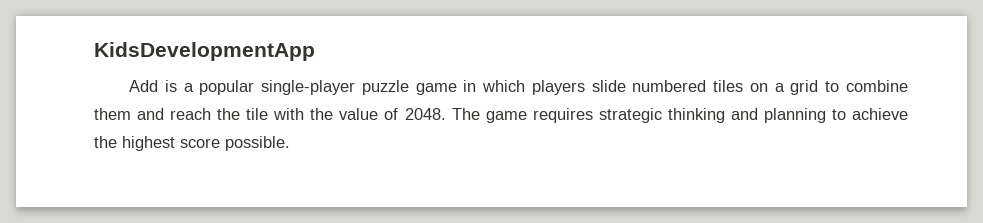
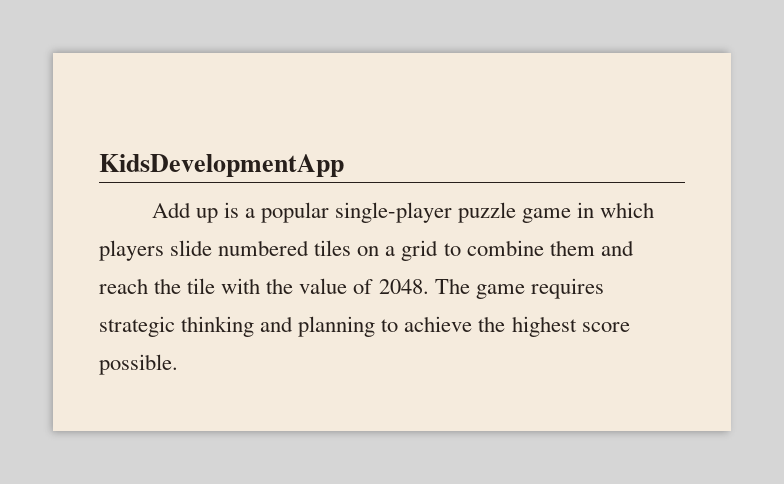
(159, 86) none -> [195,208,218,223] up

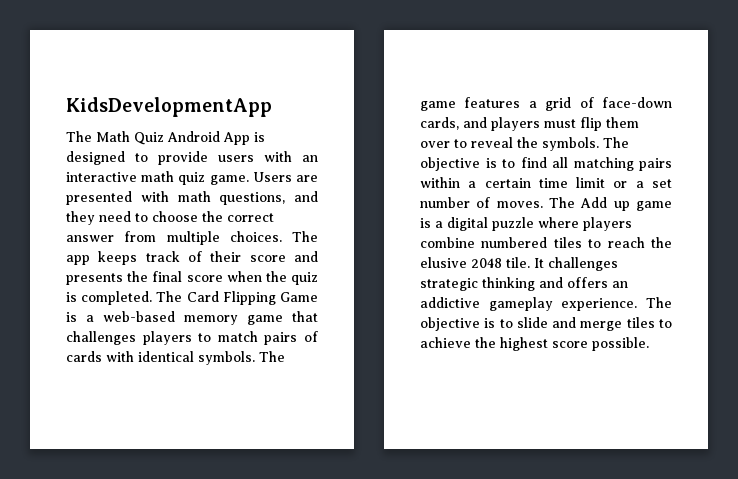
(344, 165) none -> [66,131,265,145] [66,151,318,165] [66,171,318,185] [66,191,318,205] [66,211,274,225] [66,231,318,245] [66,251,318,265] [66,271,318,285] [66,291,318,305] [66,311,318,325] [66,331,318,345] [66,351,285,365] [420,97,672,111] [420,117,639,131] [420,137,629,151] [420,157,672,171] [420,177,672,188] [420,197,575,208] The Math Quiz Android App is designed to provide users with an interactive math quiz game. Users are presented with math questions, and they need to choose the correct answer from multiple choices. The app keeps track of their score and presents the final score when the quiz is completed. The Card Flipping Game is a web-based memory game that challenges players to match pairs of cards with identical symbols. The game features a grid of face-down cards, and players must flip them over to reveal the symbols. The objective is to find all matching pairs within a certain time limit or a set number of moves. The
[223,202,655,223] [99,240,634,261] [99,278,604,299] [99,316,376,337] is a popular single-player puzzle game in which players slide numbered tiles on a grid to combine them and reach the tile with the value of 2048. The game requires strategic thinking and planning -> [636,201,672,211] [420,217,632,231] [420,237,672,248] [420,257,618,271] [420,277,628,291] [420,297,672,311] [420,317,655,331] game is a digital puzzle where players combine numbered tiles to reach the elusive 2048 tile. It challenges strategic thinking and offers an addictive gameplay experience. The objective is to slide and merge tiles

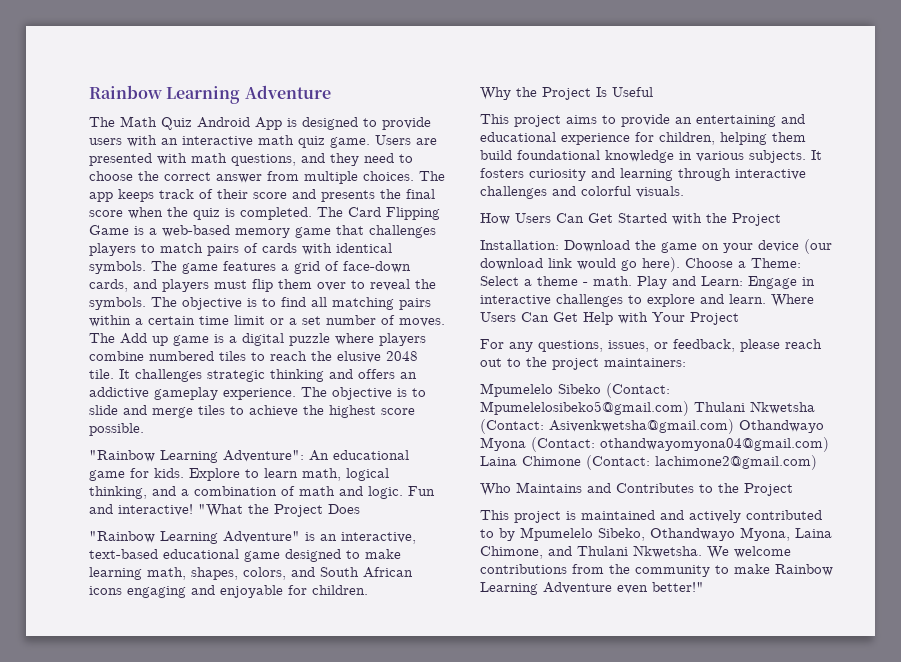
[66,97,272,117] KidsDevelopmentApp -> [89,85,331,104] Rainbow Learning Adventure
(649, 344) none -> [89,450,409,463] [89,468,389,481] [89,486,435,499] [89,504,360,517] [89,531,416,544] [89,549,401,562] [89,567,413,580] [89,585,368,598] [480,87,653,100] [480,114,805,127] [480,132,806,145] [480,150,822,163] [480,168,806,181] [480,186,684,199] [480,213,781,226] [480,239,832,254] [480,257,801,272] [480,276,815,289] [480,294,814,307] [480,312,739,325] [480,339,822,352] [480,357,686,370] [480,383,670,398] [480,401,815,416] [480,419,824,434] [480,437,829,452] [480,455,817,470] [480,482,793,496] [480,510,822,523] [480,527,832,541] [480,545,791,559] [480,564,833,577] [480,582,704,595] // "Rainbow Learning Adventure": An educational game for kids. Explore to learn math, logical thinking, and a combination of math and logic. Fun and interactive! "What the Project Does // "Rainbow Learning Adventure" is an interactive, text-based educational game designed to make learning math, shapes, colors, and South African icons engaging and enjoyable for children. // Why the Project Is Useful // This project aims to provide an entertaining and educational experience for children, helping them build foundational knowledge in various subjects. It fosters curiosity and learning through interactive challenges and colorful visuals. // How Users Can Get Started with the Project // Installation: Download the game on your device (our download link would go here). Choose a Theme: Select a theme - math. Play and Learn: Engage in interactive challenges to explore and learn. Where Users Can Get Help with Your Project // For any questions, issues, or feedback, please reach out to the project maintainers: // Mpumelelo Sibeko (Contact: Mpumelelosibeko5@gmail.com) Thulani Nkwetsha (Contact: Asivenkwetsha@gmail.com) Othandwayo Myona (Contact: othandwayomyona04@gmail.com) Laina Chimone (Contact: lachimone2@gmail.com) // Who Maintains and Contributes to the Project // This project is maintained and actively contributed to by Mpumelelo Sibeko, Othandwayo Myona, Laina Chimone, and Thulani Nkwetsha. We welcome contributions from the community to make Rainbow Learning Adventure even better!"

